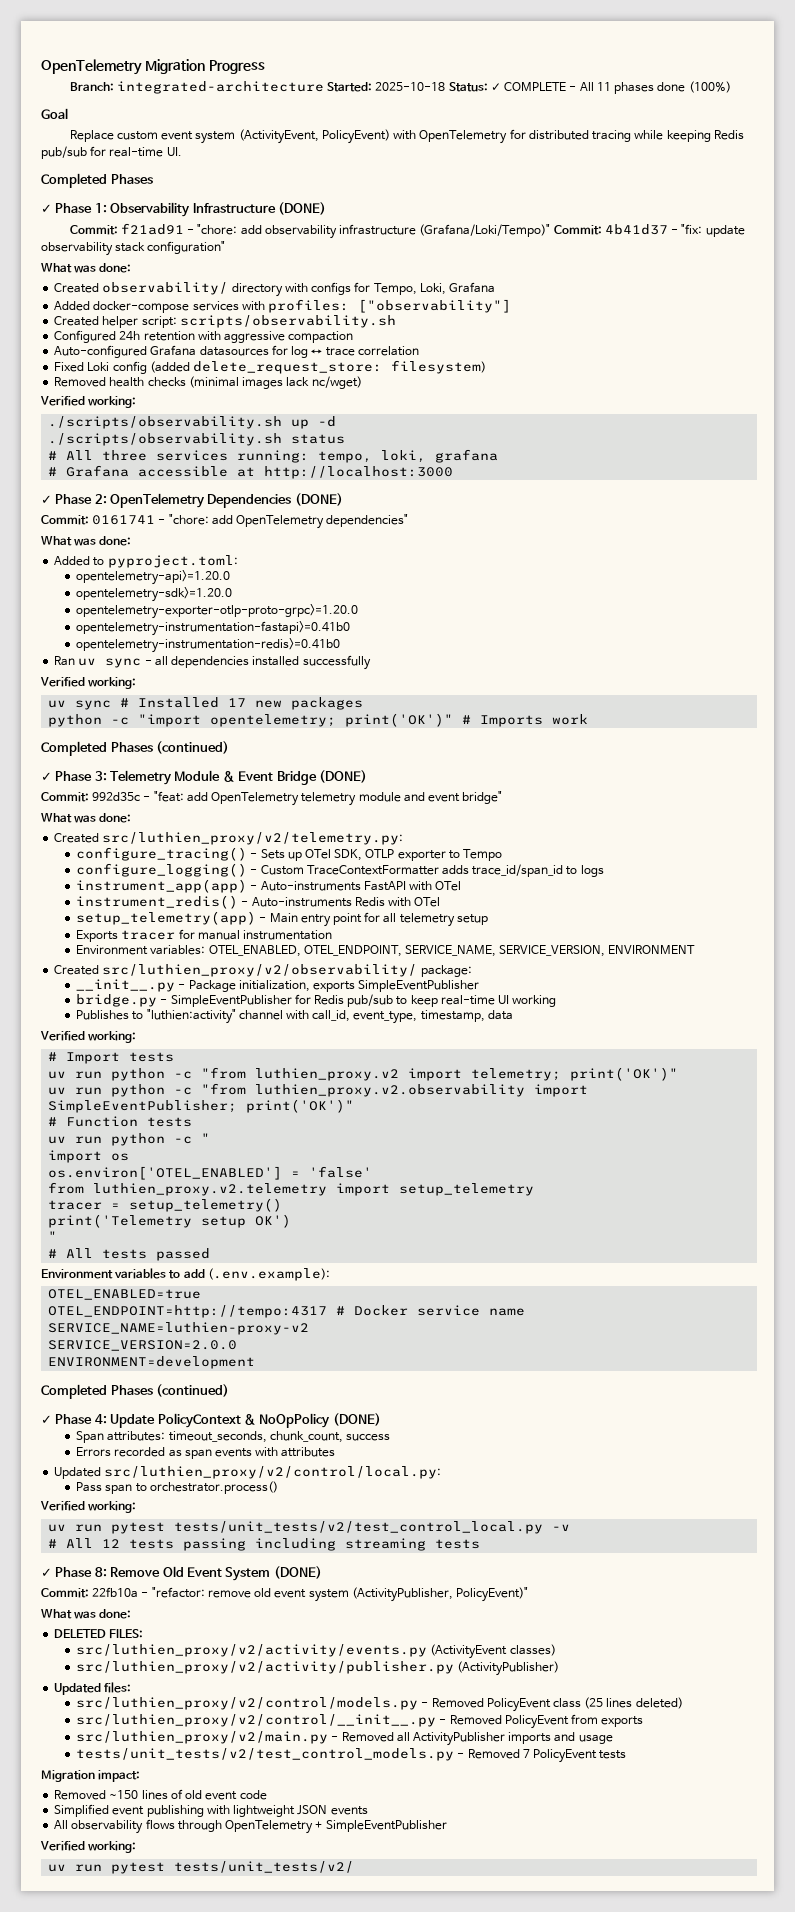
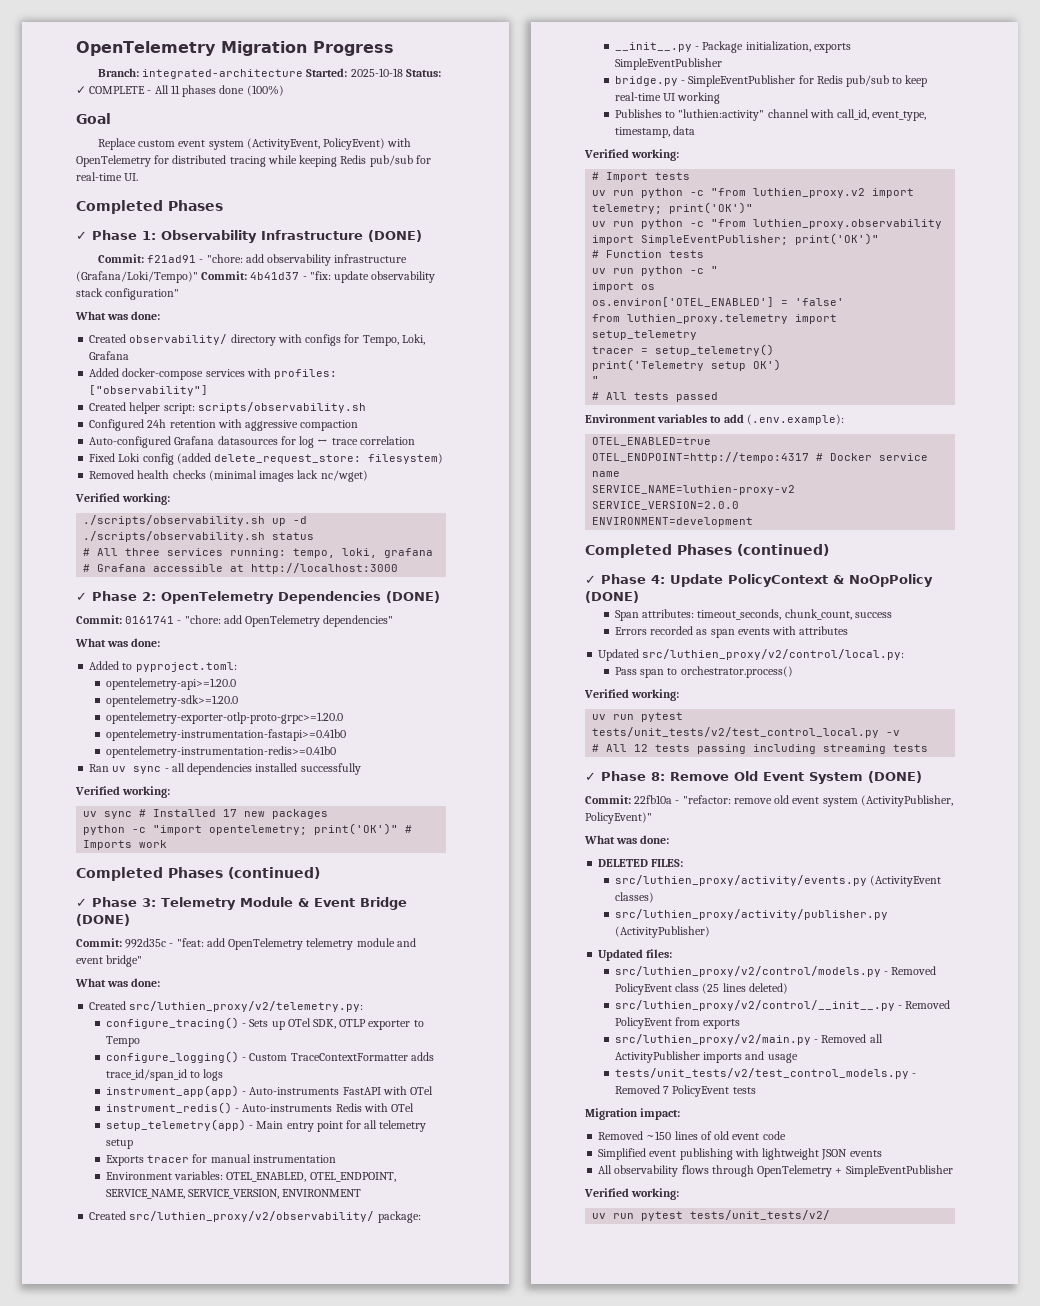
[255,1084,526,1097] luthien_proxy.v2.observability -> [753,219,943,229] luthien_proxy.observability
[93,1183,328,1196] luthien_proxy.v2.telemetry -> [627,314,789,324] luthien_proxy.telemetry
[76,1644,428,1657] src/luthien_proxy/v2/activity/events.py -> [614,875,867,886] src/luthien_proxy/activity/events.py
[76,1661,455,1674] src/luthien_proxy/v2/activity/publisher.py -> [614,909,888,920] src/luthien_proxy/activity/publisher.py

